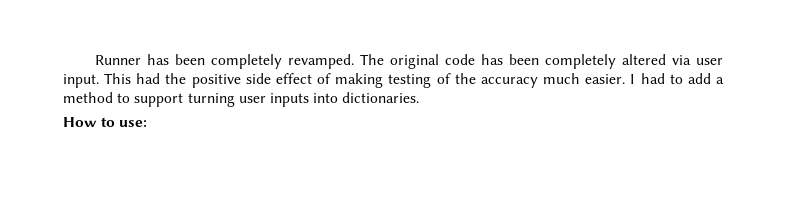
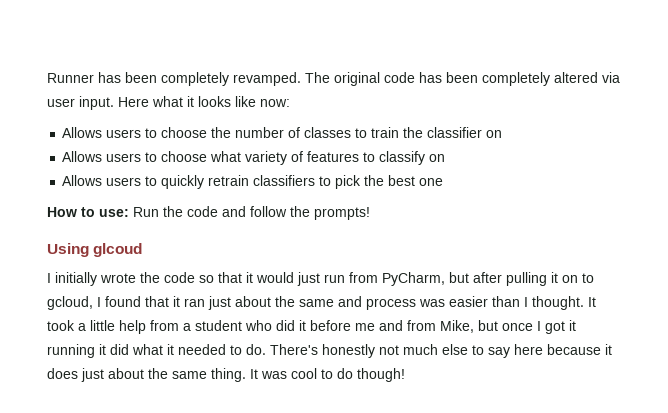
[104,73,724,88] [63,92,420,107] [63,117,148,127] This had the positive side effect of making testing of the accuracy much easier. I had to add a method to support turning user inputs into dictionaries. // How to use: -> [118,96,290,107] [62,127,503,138] [62,151,446,165] [62,175,444,189] [47,206,370,220] [47,243,143,257] [47,272,594,286] [47,296,596,310] [47,320,576,334] [47,344,612,358] [47,368,405,382] Here what it looks like now: // Allows users to choose the number of classes to train the classifier on // Allows users to choose what variety of features to classify on // Allows users to quickly retrain classifiers to pick the best one // How to use: Run the code and follow the prompts! // Using glcoud // I initially wrote the code so that it would just run from PyCharm, but after pulling it on to gcloud, I found that it ran just about the same and process was easier than I thought. It took a little help from a student who did it before me and from Mike, but once I got it running it did what it needed to do. There's honestly not much else to say here because it does just about the same thing. It was cool to do though!

